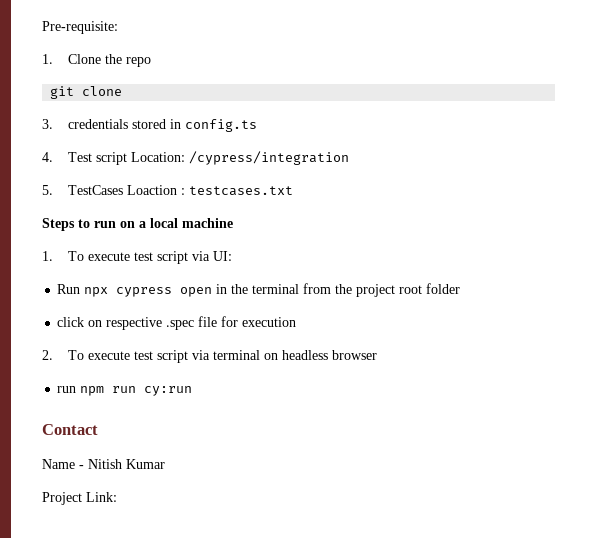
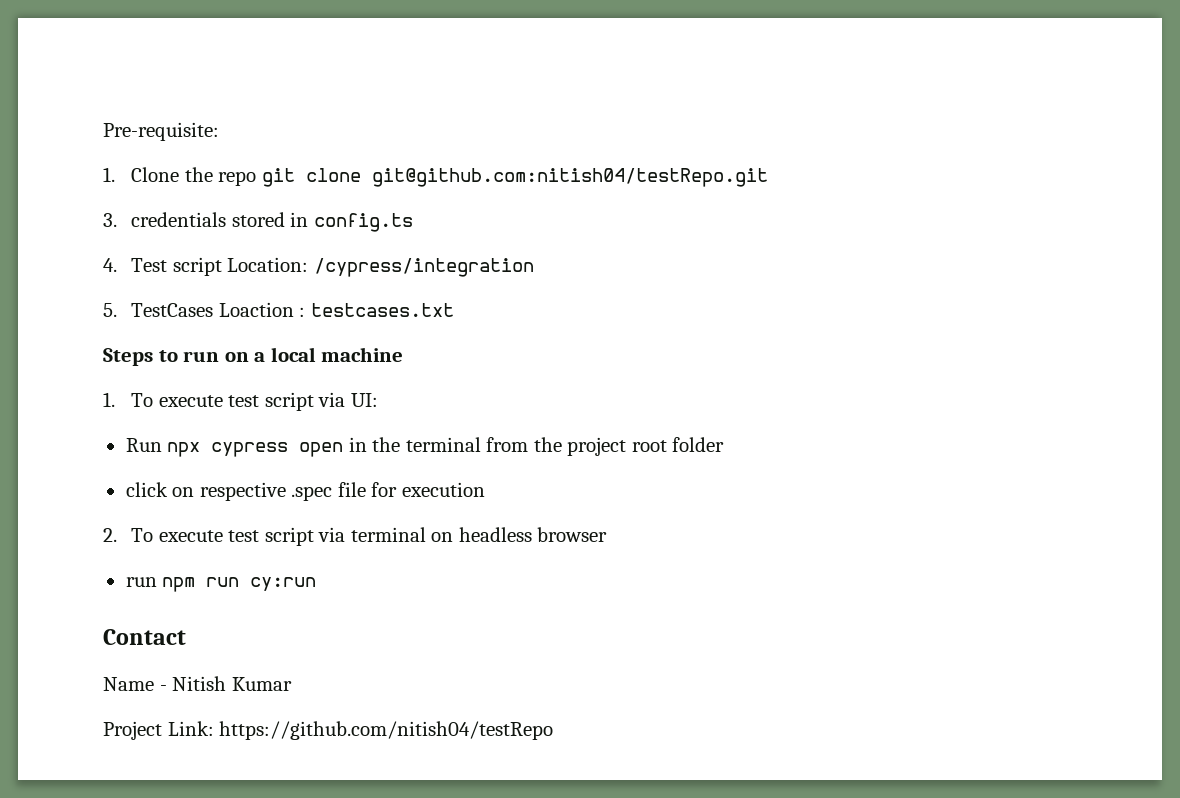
(152, 62) // -> (257, 178) none
(123, 91) none -> [371,168,768,187] git@github.com:nitish04/testRepo.git
(117, 497) none -> [219,721,554,740] https://github.com/nitish04/testRepo

